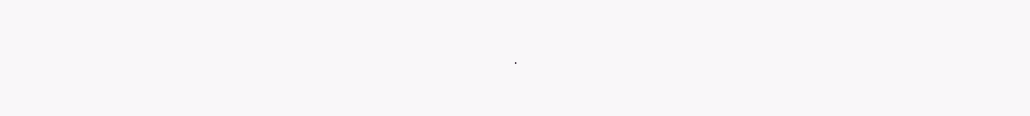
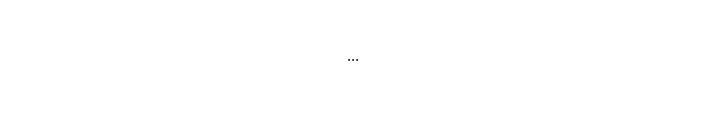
[513,62,517,64] . -> [347,58,359,61] ...

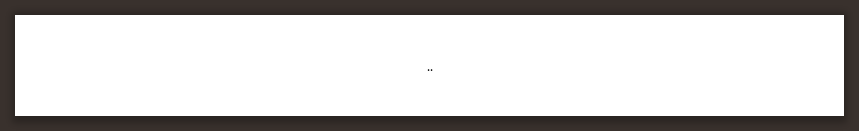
[347,58,359,61] ... -> [426,69,433,71] ..

